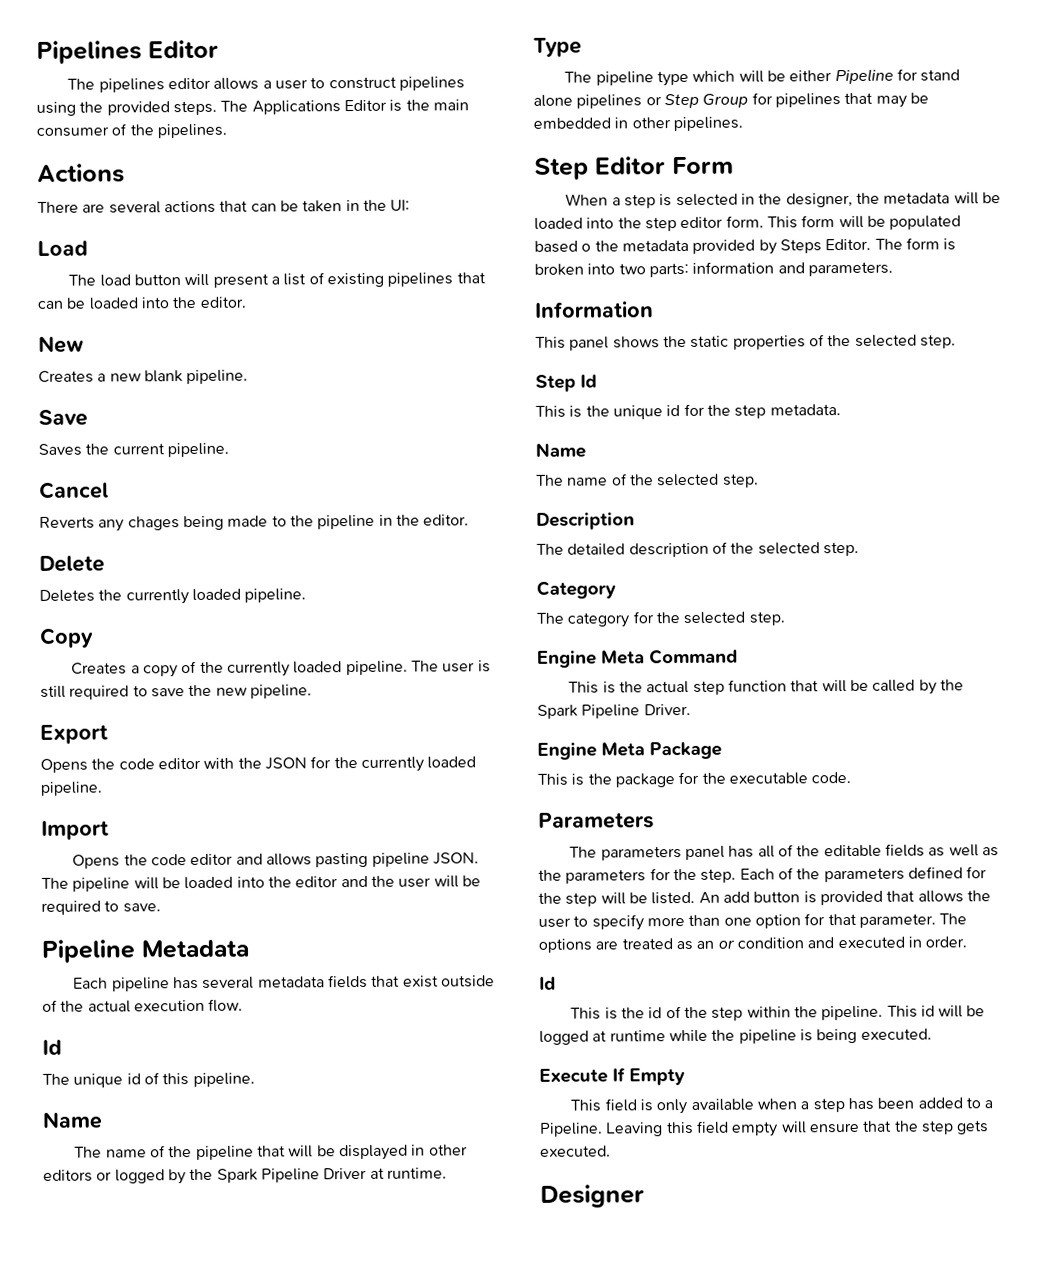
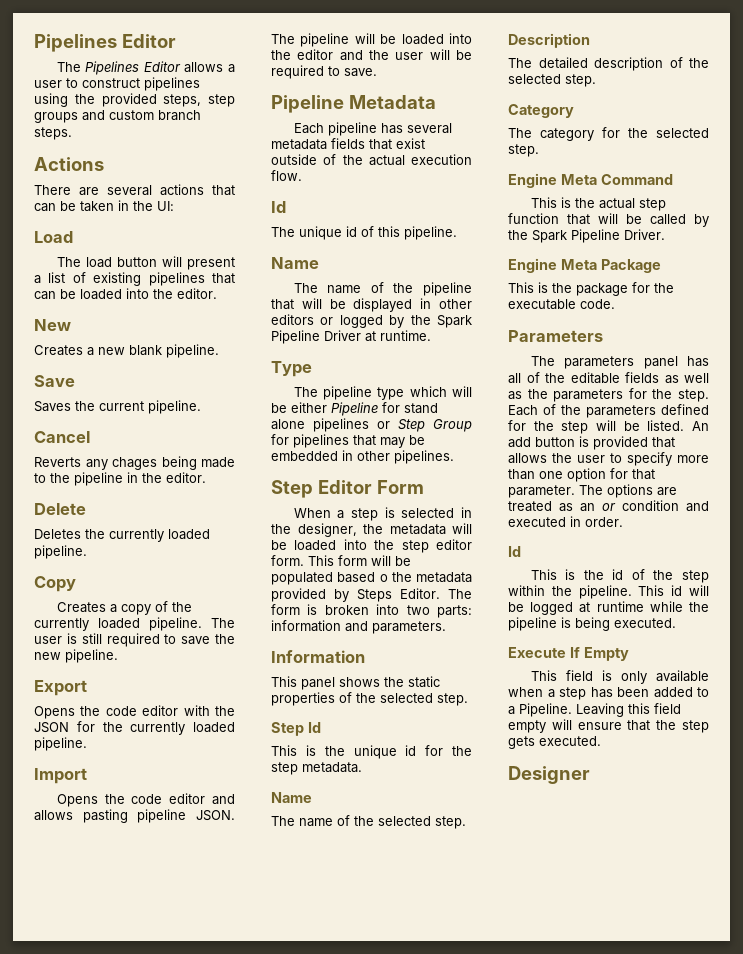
[98,77,211,93] pipelines editor -> [85,61,181,75] Pipelines Editor
[172,99,469,116] [36,123,227,139] steps. The Applications Editor is the main consumer of the pipelines. -> [163,94,235,107] [34,110,201,123] [34,127,72,140] steps, step groups and custom branch steps.

